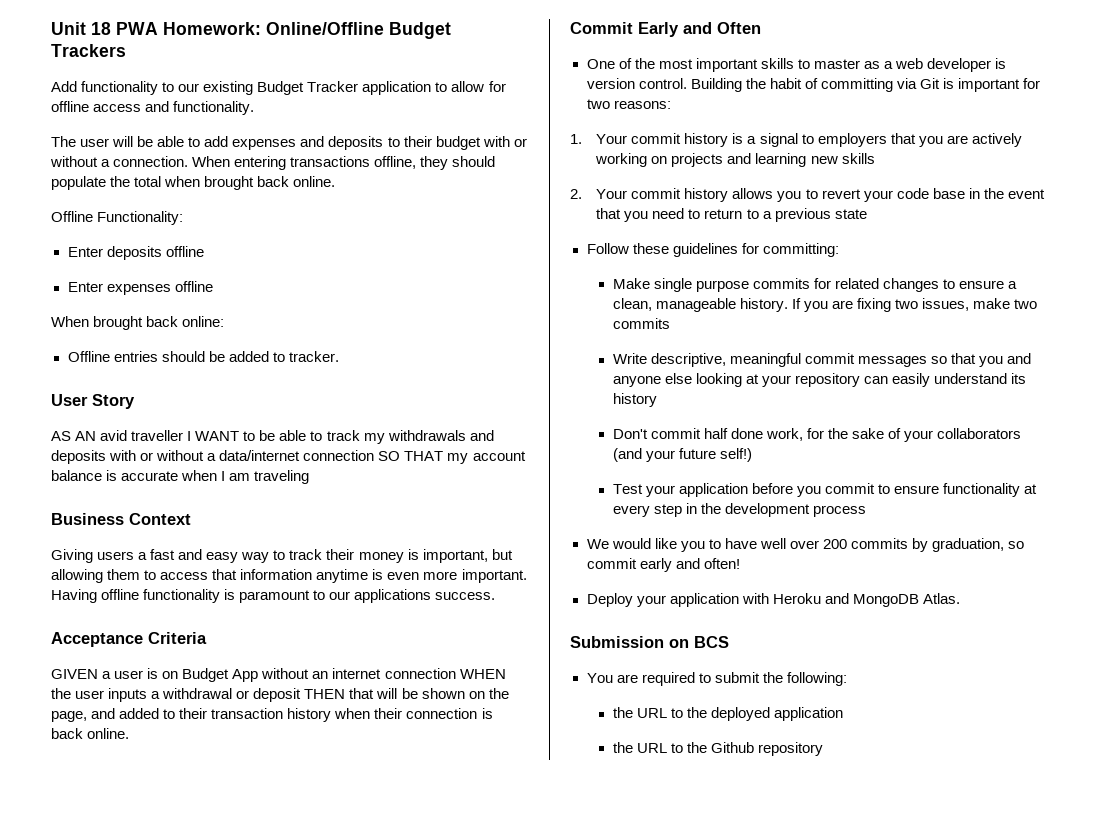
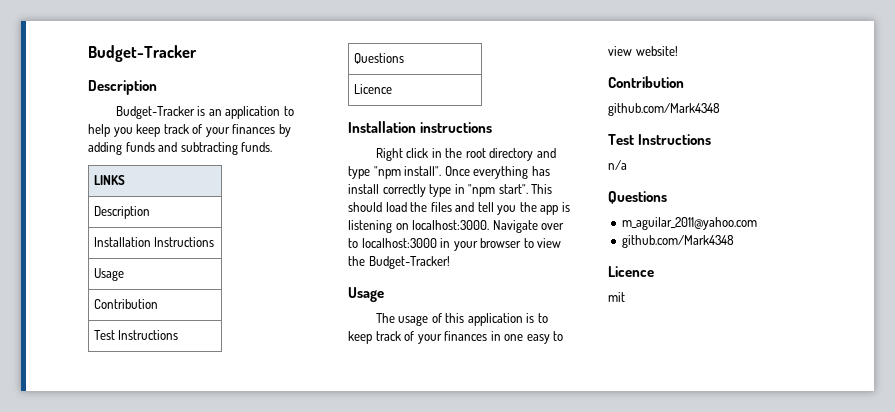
[51,22,451,39] [51,44,126,57] [51,81,506,95] [51,101,255,115] [51,136,527,150] [50,156,496,170] [51,176,336,190] [51,211,184,225] [67,246,204,260] [67,281,213,295] [51,316,225,330] [67,351,339,362] [51,394,135,409] [51,430,494,444] [51,450,526,464] [51,470,310,484] [51,513,191,525] [51,549,513,563] [51,569,527,583] [51,589,496,603] [51,632,207,647] [51,668,506,682] [51,688,509,702] [51,708,493,722] [51,728,130,739] [570,22,761,37] [586,58,1007,72] [586,78,1041,92] [586,99,671,109] [570,133,1022,147] [595,153,875,167] [570,188,1045,202] [596,208,867,222] [586,243,839,257] [612,278,1018,292] [612,298,1038,312] [612,318,670,329] [612,353,1032,367] [612,373,1027,387] [612,393,657,407] [612,428,1022,442] [612,448,752,462] [612,483,1038,497] [612,503,867,517] [586,538,1025,552] [586,558,740,572] [586,593,960,607] [570,636,729,648] [586,672,847,686] [612,707,844,721] [612,742,824,756] Unit 18 PWA Homework: Online/Offline Budget Trackers // Add functionality to our existing Budget Tracker application to allow for offline access and functionality. // The user will be able to add expenses and deposits to their budget with or without a connection. When entering transactions offline, they should populate the total when brought back online. // Offline Functionality: // Enter deposits offline // Enter expenses offline // When brought back online: // Offline entries should be added to tracker. // User Story // AS AN avid traveller I WANT to be able to track my withdrawals and deposits with or without a data/internet connection SO THAT my account balance is accurate when I am traveling // Business Context // Giving users a fast and easy way to track their money is important, but allowing them to access that information anytime is even more important. Having offline functionality is paramount to our applications success. // Acceptance Criteria // GIVEN a user is on Budget App without an internet connection WHEN the user inputs a withdrawal or deposit THEN that will be shown on the page, and added to their transaction history when their connection is back online. // Commit Early and Often // One of the most important skills to master as a web developer is version control. Building the habit of committing via Git is important for two reasons: // 1. Your commit history is a signal to employers that you are actively working on projects and learning new skills // 2. Your commit history allows you to revert your code base in the event that you need to return to a previous state // Follow these guidelines for committing: // Make single purpose commits for related changes to ensure a clean, manageable history. If you are fixing two issues, make two commits // Write descriptive, meaningful commit messages so that you and anyone else looking at your repository can easily understand its history // Don't commit half done work, for the sake of your collaborators (and your future self!) // Test your application before you commit to ensure functionality at every step in the development process // We would like you to have well over 200 commits by graduation, so commit early and often! // Deploy your application with Heroku and MongoDB Atlas. // Submission on BCS // You are required to submit the following: // the URL to the deployed application // the URL to the Github repository -> [88,45,197,62] [88,80,157,95] [115,106,294,119] [88,124,291,137] [88,142,273,155] [93,175,125,185] [93,206,150,219] [93,237,215,247] [93,268,124,281] [93,299,158,309] [93,330,179,340] [353,53,404,64] [353,84,392,94] [348,121,493,133] [375,148,556,161] [348,166,550,179] [348,184,553,197] [348,202,570,215] [348,220,565,233] [348,238,562,251] [348,256,450,269] [348,287,384,302] [375,313,548,326] [348,331,564,344] [608,46,678,56] [608,76,684,88] [608,103,720,116] [608,134,712,145] [608,160,627,170] [608,191,667,204] [622,217,758,230] [622,235,735,248] [608,266,654,277] [608,292,625,302] Budget-Tracker // Description // Budget-Tracker is an application to help you keep track of your finances by adding funds and subtracting funds. // LINKS // Description // Installation Instructions // Usage // Contribution // Test Instructions // Questions // Licence // Installation instructions // Right click in the root directory and type "npm install". Once everything has install correctly type in "npm start". This should load the files and tell you the app is listening on localhost:3000. Navigate over to localhost:3000 in your browser to view the Budget-Tracker! // Usage // The usage of this application is to keep track of your finances in one easy to view website! // Contribution // github.com/Mark4348 // Test Instructions // n/a // Questions // m_aguilar_2011@yahoo.com // github.com/Mark4348 // Licence // mit

